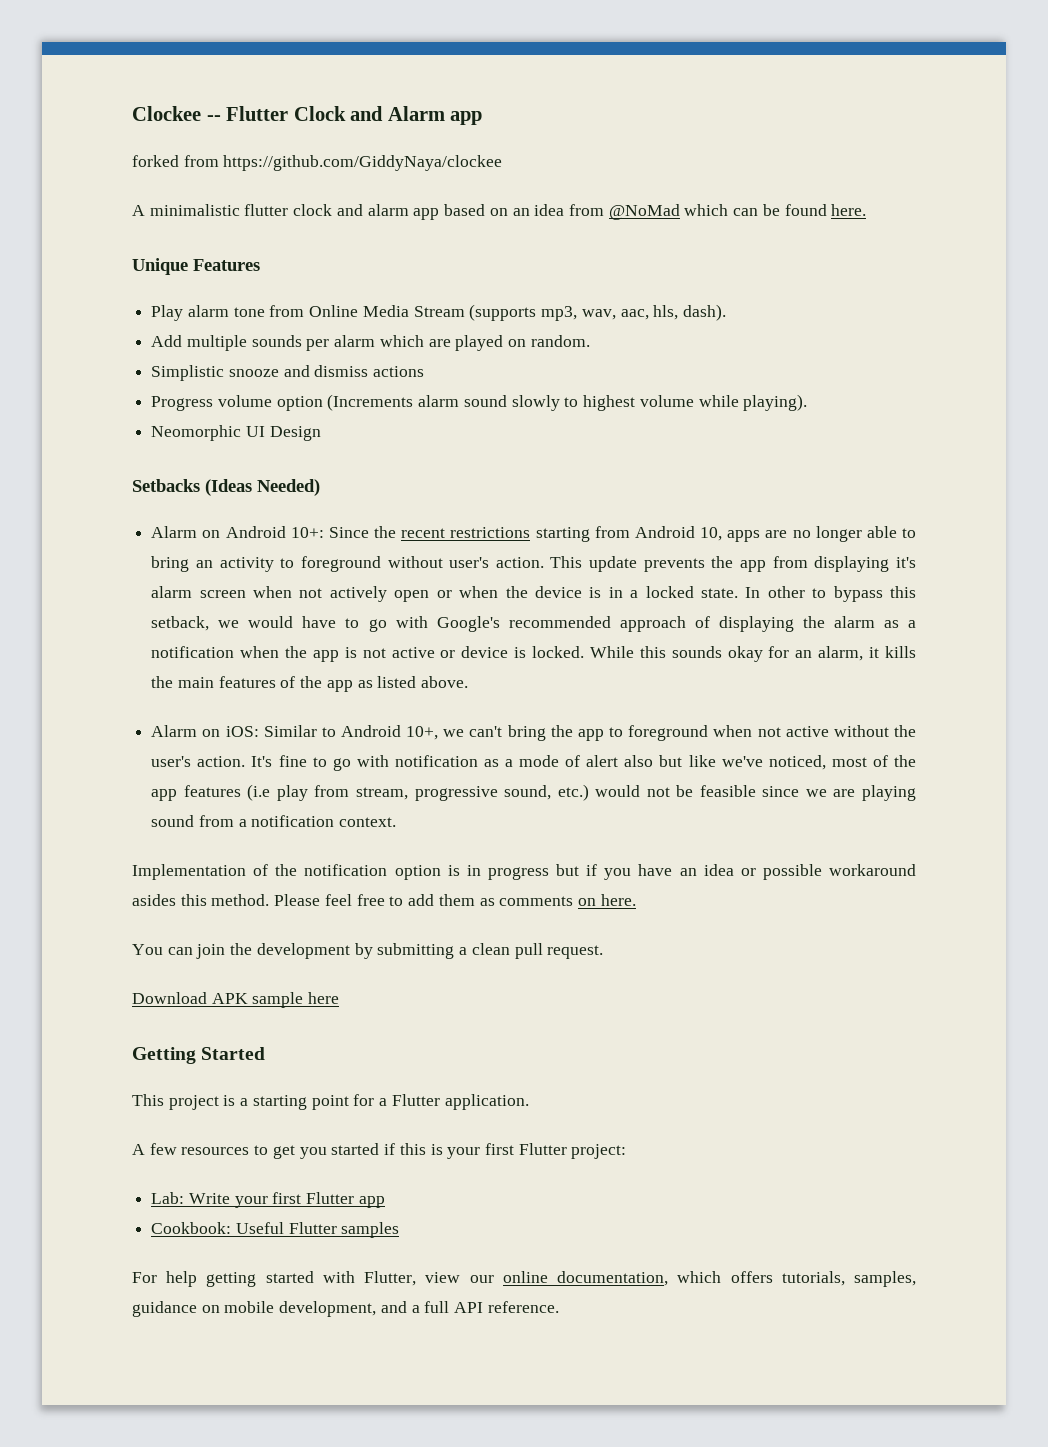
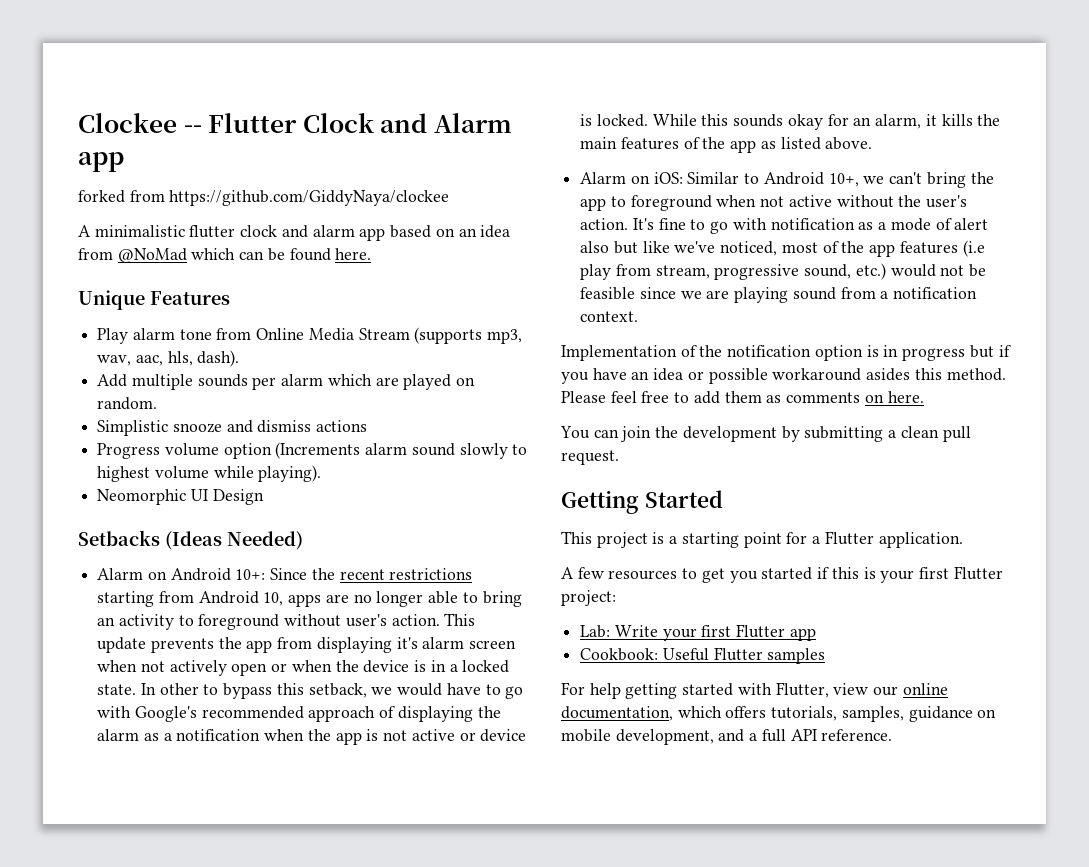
[132,992,340,1008] // Download APK sample here -> (619, 457) none

